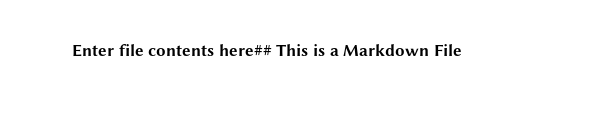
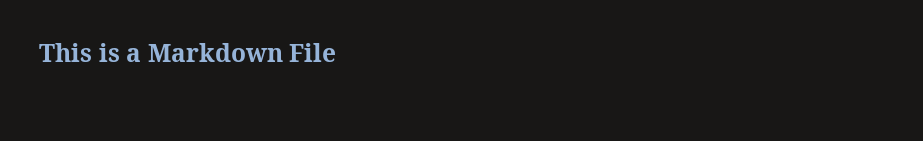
[72,44,272,57] Enter file contents here## -> (39, 52) none

